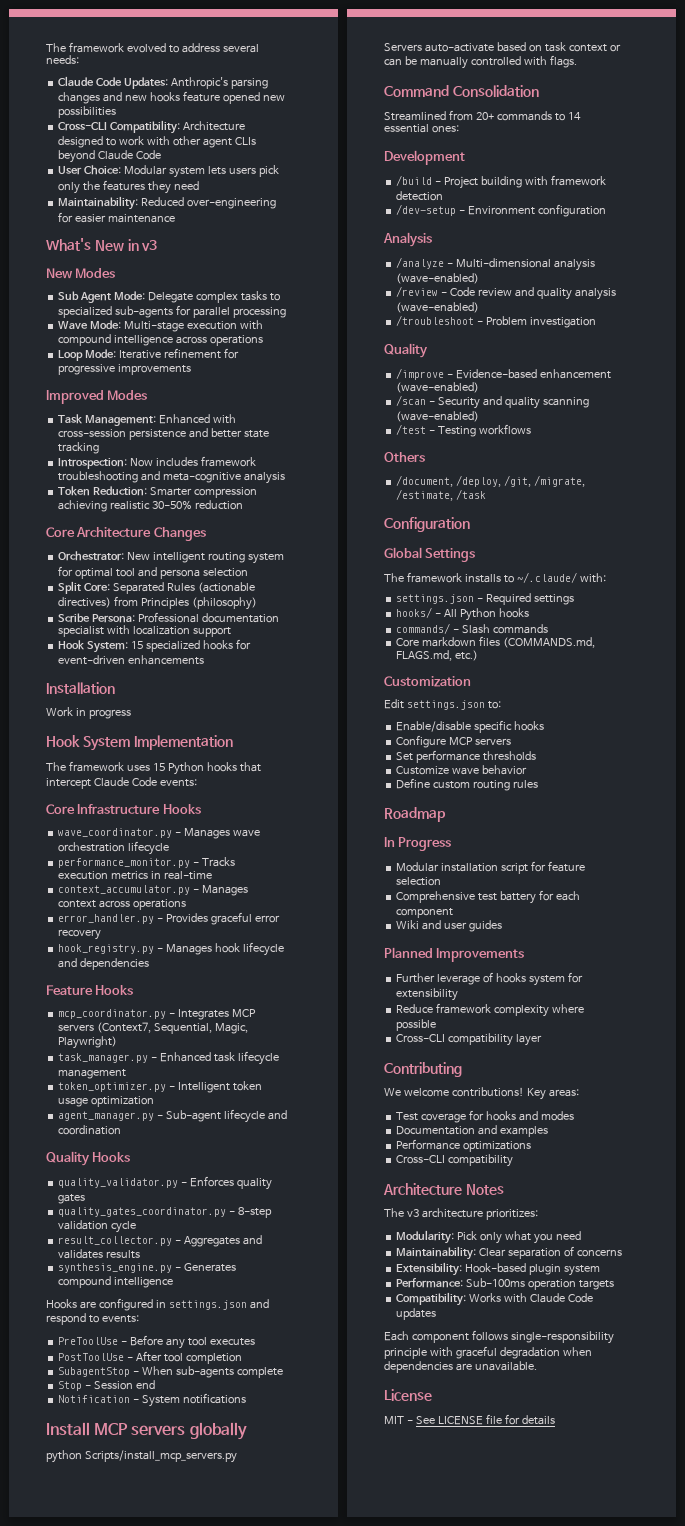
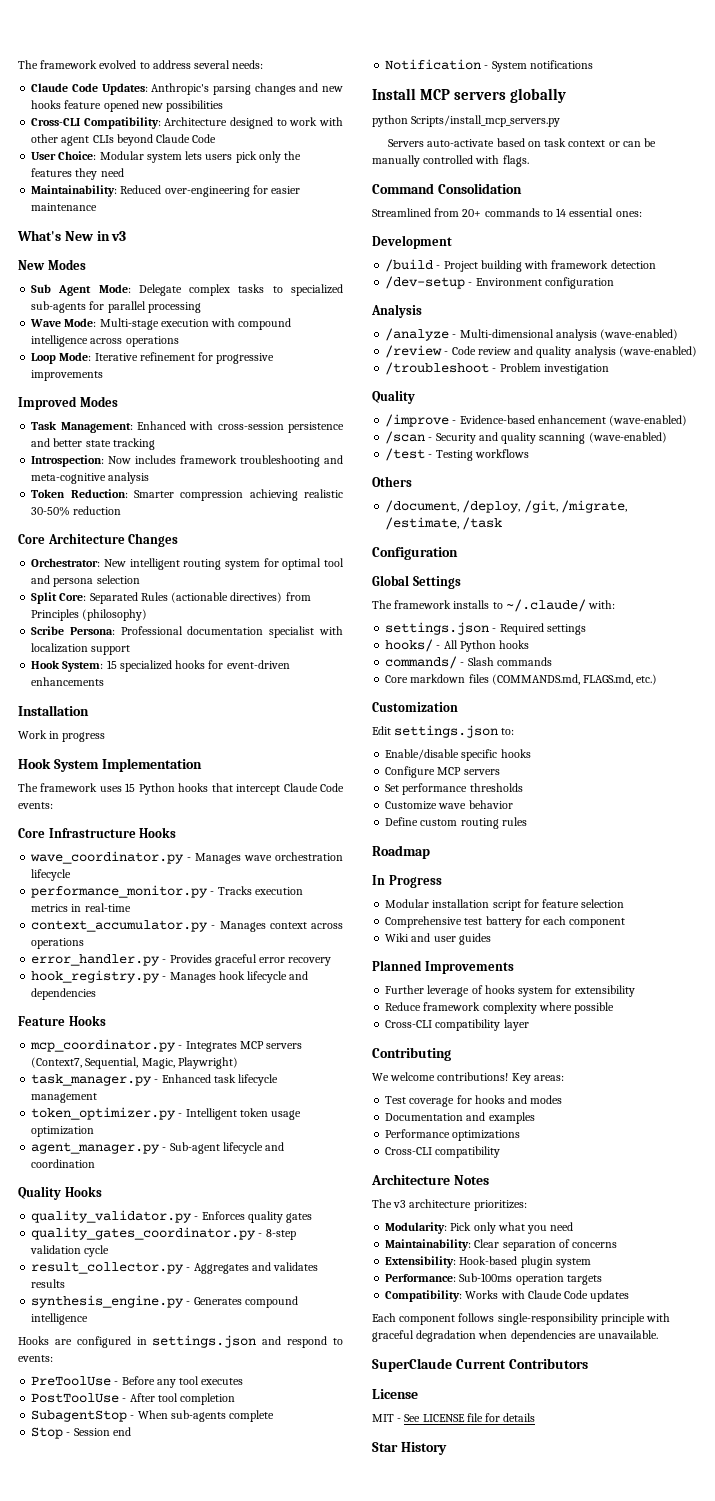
(537, 1366) none -> [372,1358,588,1372] // SuperClaude Current Contributors
(555, 1420) none -> [372,1442,447,1455] // Star History

